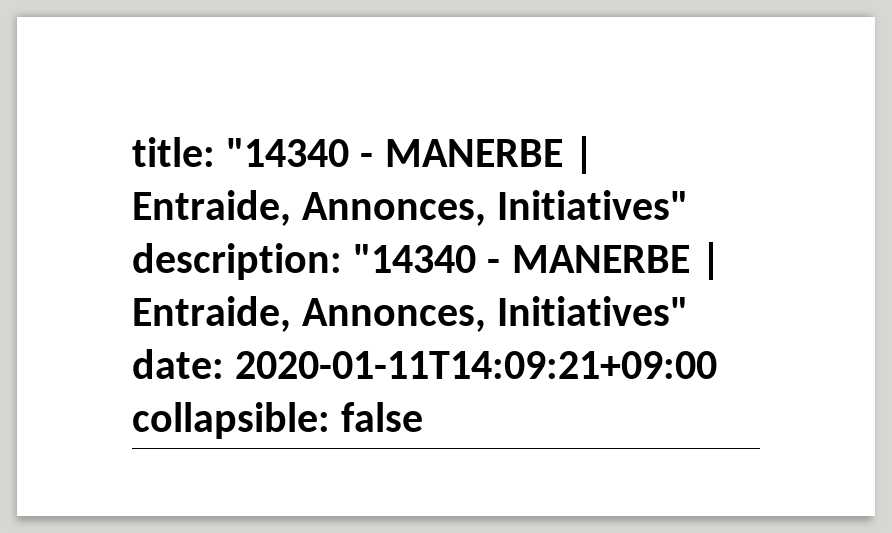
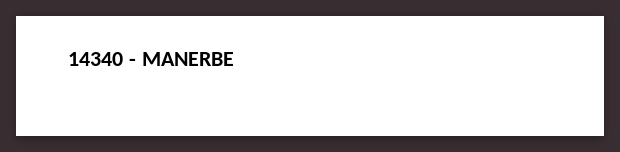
[132,136,594,174] [132,190,689,226] [132,242,721,280] [132,296,689,332] [132,349,718,379] [132,402,424,439] title: "14340 - MANERBE | Entraide, Annonces, Initiatives" description: "14340 - MANERBE | Entraide, Annonces, Initiatives" date: 2020-01-11T14:09:21+09:00 collapsible: false -> [68,52,234,66] 14340 - MANERBE

